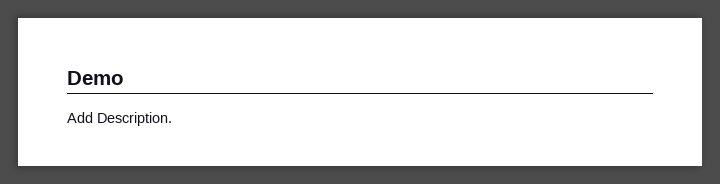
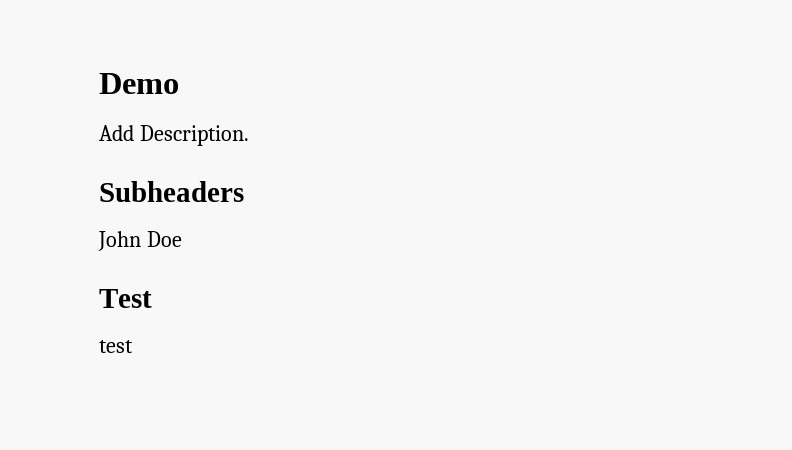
(172, 119) none -> [99,181,244,202] [98,231,182,251] [99,289,152,308] [99,340,133,353] // Subheaders // John Doe // Test // test

